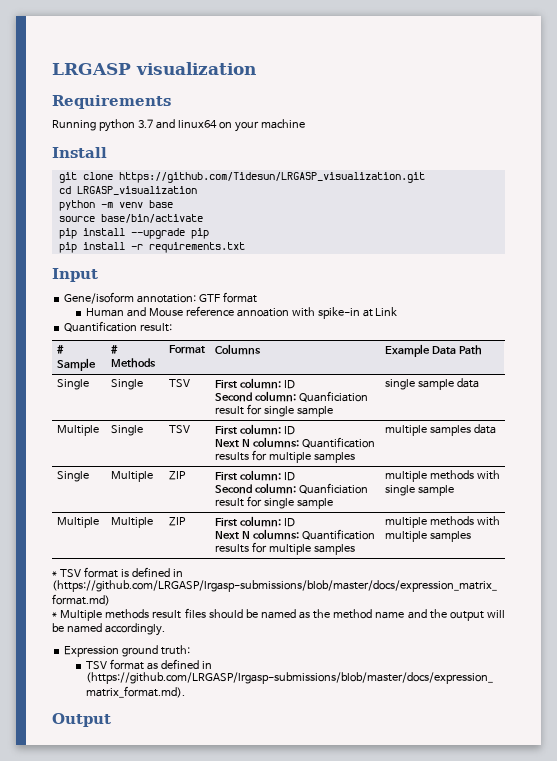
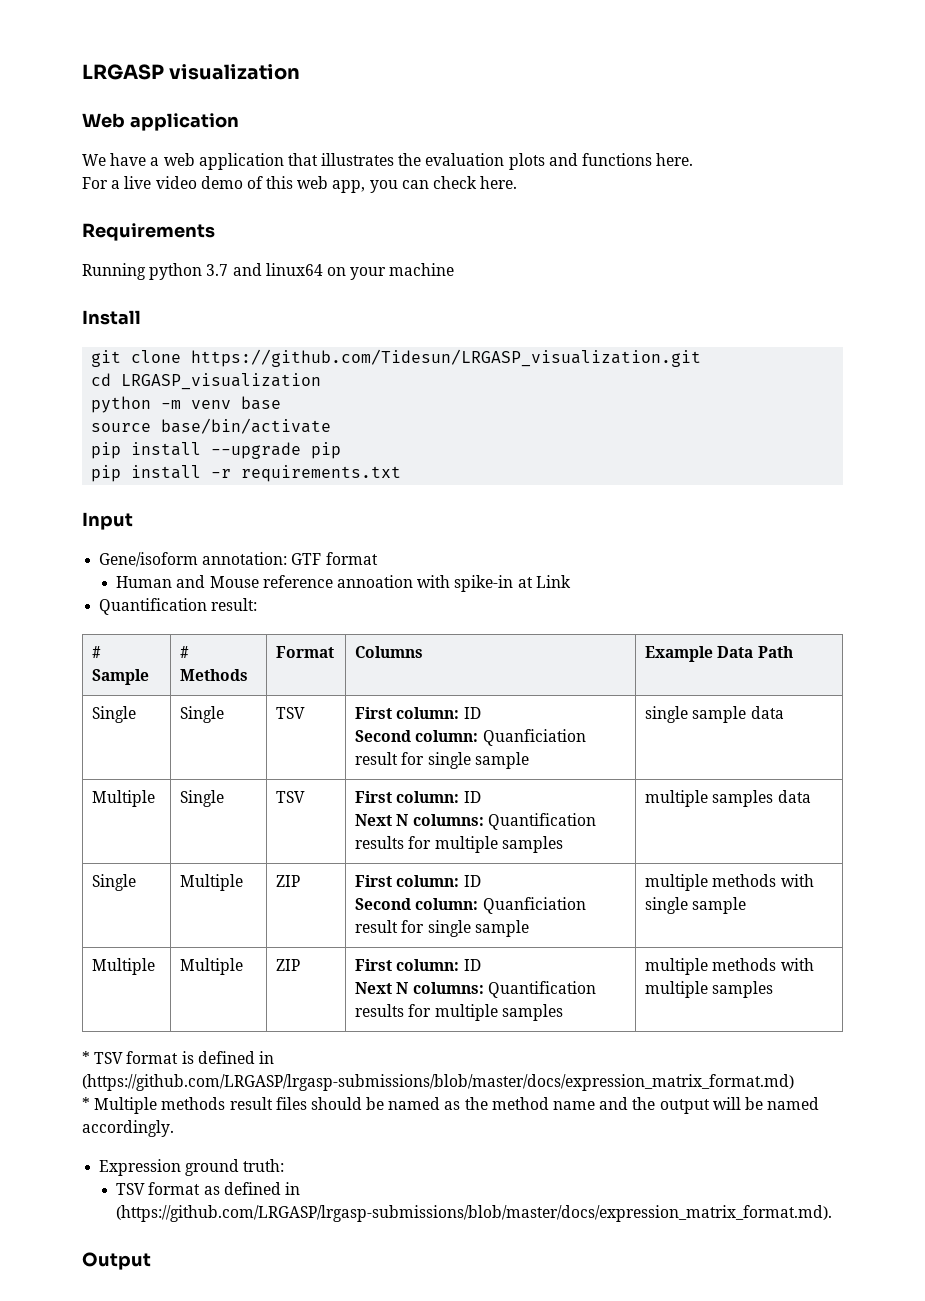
(256, 68) none -> [82,113,239,131] [82,153,694,170] [82,176,518,193] // Web application // We have a web application that illustrates the evaluation plots and functions here. // For a live video demo of this web app, you can check here.

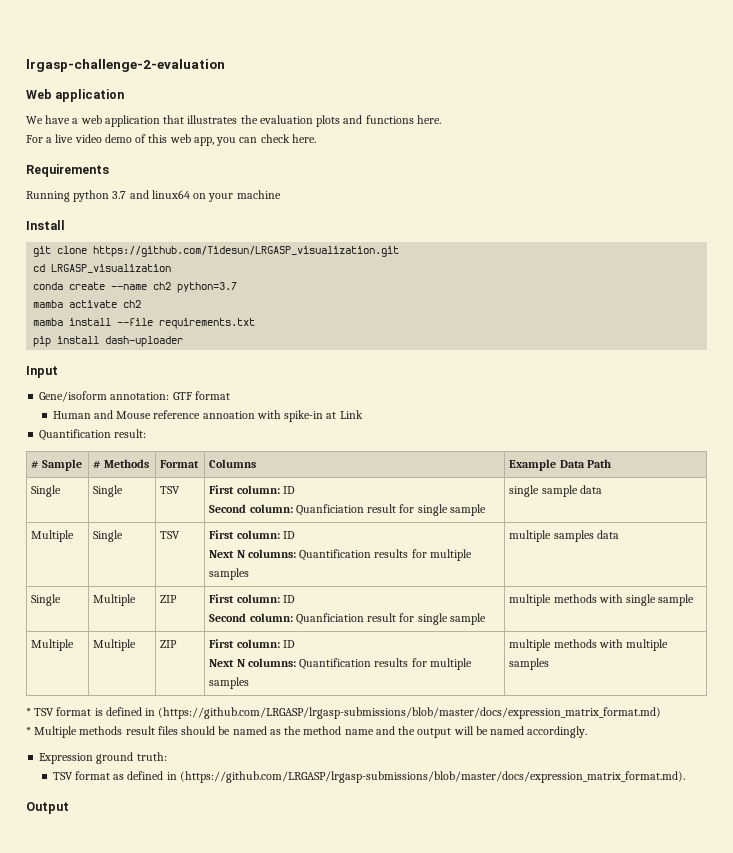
[82,64,301,80] LRGASP visualization -> [26,59,225,72] lrgasp-challenge-2-evaluation
[91,396,282,413] [91,418,332,434] [91,442,342,459] [91,465,402,482] python -m venv base // source base/bin/activate // pip install --upgrade pip // pip install -r requirements.txt -> [33,282,238,293] [33,300,142,308] [33,318,256,329] [33,336,184,347] conda create --name ch2 python=3.7 // mamba activate ch2 // mamba install --file requirements.txt // pip install dash-uploader

